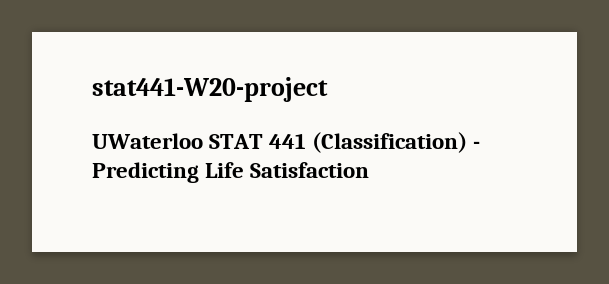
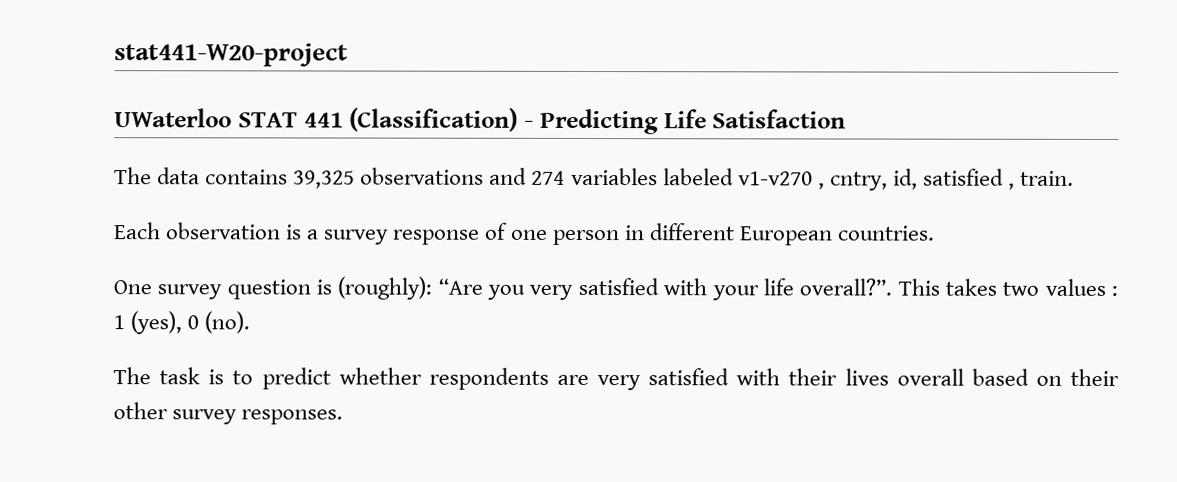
(370, 170) none -> [114,167,1075,191] [114,222,935,246] [113,276,1119,301] [113,311,251,335] [113,367,1119,391] [113,402,344,425] // The data contains 39,325 observations and 274 variables labeled v1-v270 , cntry, id, satisfied , train. // Each observation is a survey response of one person in different European countries. // One survey question is (roughly): “Are you very satisfied with your life overall?”. This takes two values : 1 (yes), 0 (no). // The task is to predict whether respondents are very satisfied with their lives overall based on their other survey responses.

